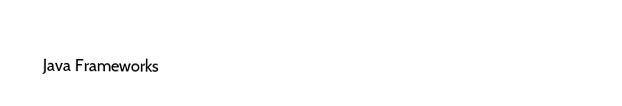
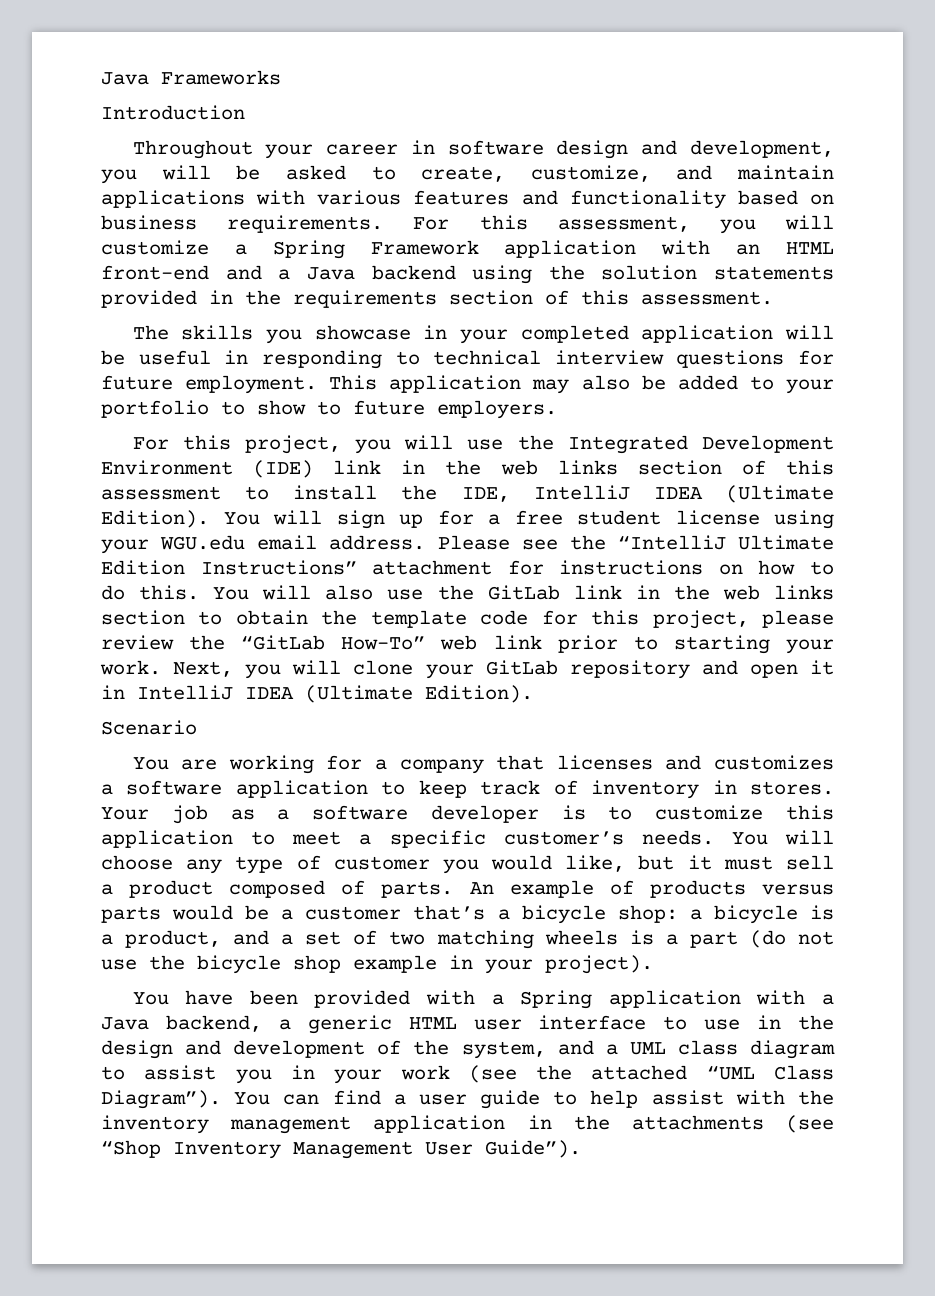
(160, 65) none -> [101,105,245,120] [132,140,834,159] [101,165,834,184] [101,190,834,209] [101,215,834,234] [101,240,834,259] [101,265,834,284] [101,290,773,308] [132,325,834,344] [101,350,834,369] [101,375,834,394] [101,400,557,419] [132,435,834,454] [101,460,834,478] [101,485,834,503] [101,510,834,529] [101,535,834,554] [101,560,834,575] [101,585,835,600] [101,610,835,629] [101,635,834,654] [100,660,835,679] [101,685,533,703] [101,720,197,735] [132,755,835,774] [101,780,835,799] [101,805,834,824] [101,830,834,848] [101,855,834,874] [101,880,834,898] [101,905,834,924] [101,930,835,949] [101,955,653,974] [132,990,835,1009] [101,1015,834,1034] [101,1040,836,1059] [101,1065,834,1084] [101,1090,834,1109] [101,1115,834,1134] [101,1140,581,1159] // Introduction // Throughout your career in software design and development, you will be asked to create, customize, and maintain applications with various features and functionality based on business requirements. For this assessment, you will customize a Spring Framework application with an HTML front-end and a Java backend using the solution statements provided in the requirements section of this assessment. // The skills you showcase in your completed application will be useful in responding to technical interview questions for future employment. This application may also be added to your portfolio to show to future employers. // For this project, you will use the Integrated Development Environment (IDE) link in the web links section of this assessment to install the IDE, IntelliJ IDEA (Ultimate Edition). You will sign up for a free student license using your WGU.edu email address. Please see the “IntelliJ Ultimate Edition Instructions” attachment for instructions on how to do this. You will also use the GitLab link in the web links section to obtain the template code for this project, please review the “GitLab How-To” web link prior to starting your work. Next, you will clone your GitLab repository and open it in IntelliJ IDEA (Ultimate Edition). // Scenario // You are working for a company that licenses and customizes a software application to keep track of inventory in stores. Your job as a software developer is to customize this application to meet a specific customer’s needs. You will choose any type of customer you would like, but it must sell a product composed of parts. An example of products versus parts would be a customer that’s a bicycle shop: a bicycle is a product, and a set of two matching wheels is a part (do not use the bicycle shop example in your project). // You have been provided with a Spring application with a Java backend, a generic HTML user interface to use in the design and development of the system, and a UML class diagram to assist you in your work (see the attached “UML Class Diagram”). You can find a user guide to help assist with the inventory management application in the attachments (see “Shop Inventory Management User Guide”).

